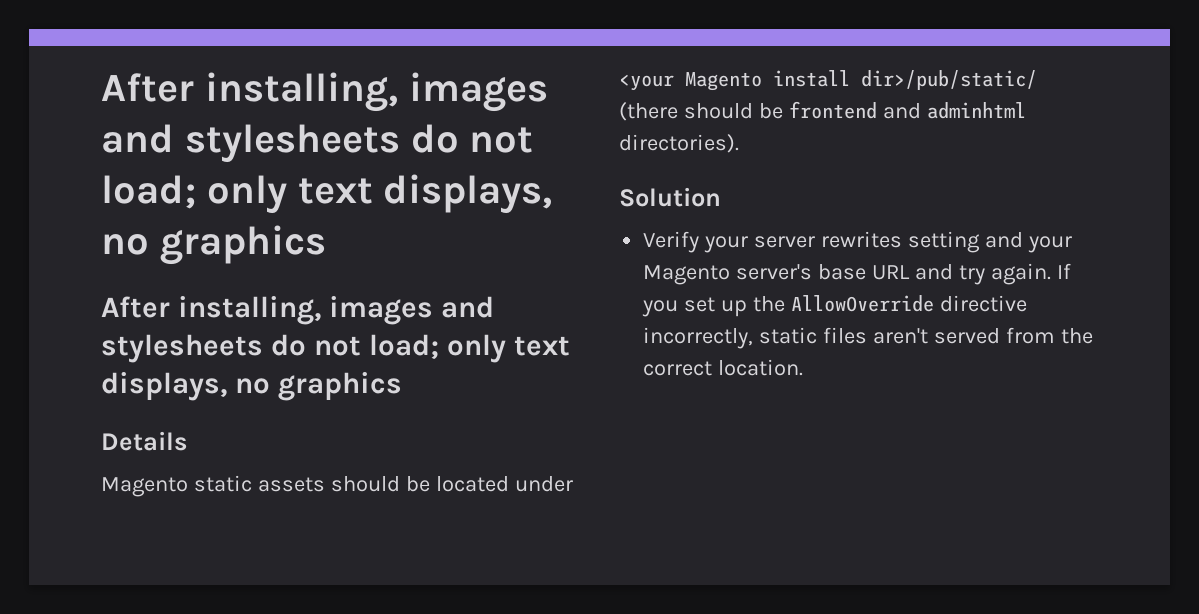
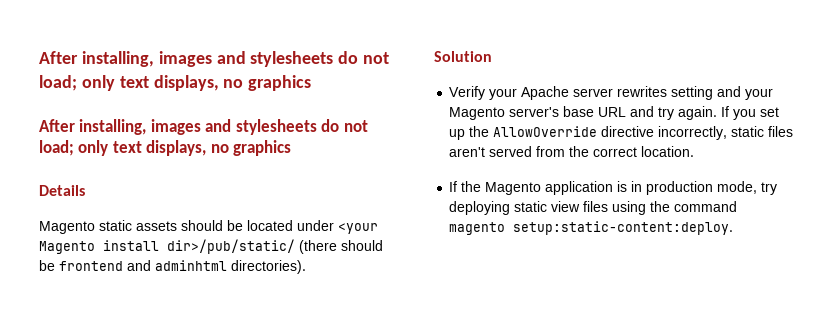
(749, 244) none -> [521,86,570,100] Apache
(804, 367) none -> [449,181,778,195] [449,201,738,215] [449,221,734,235] // If the Magento application is in production mode, try deploying static view files using the command magento setup:static-content:deploy.

